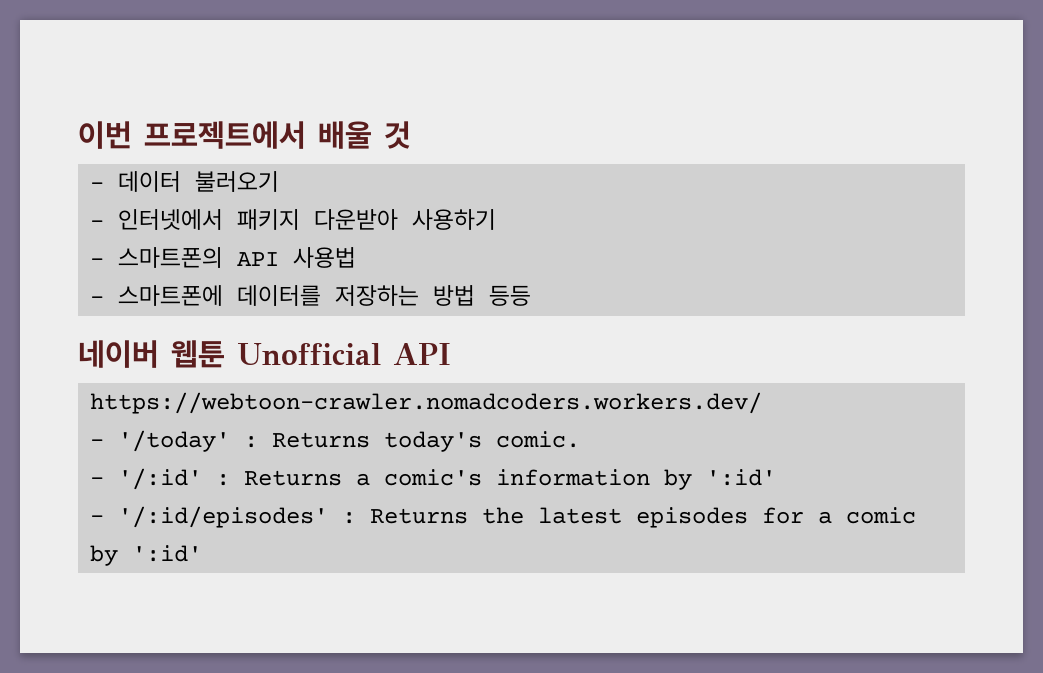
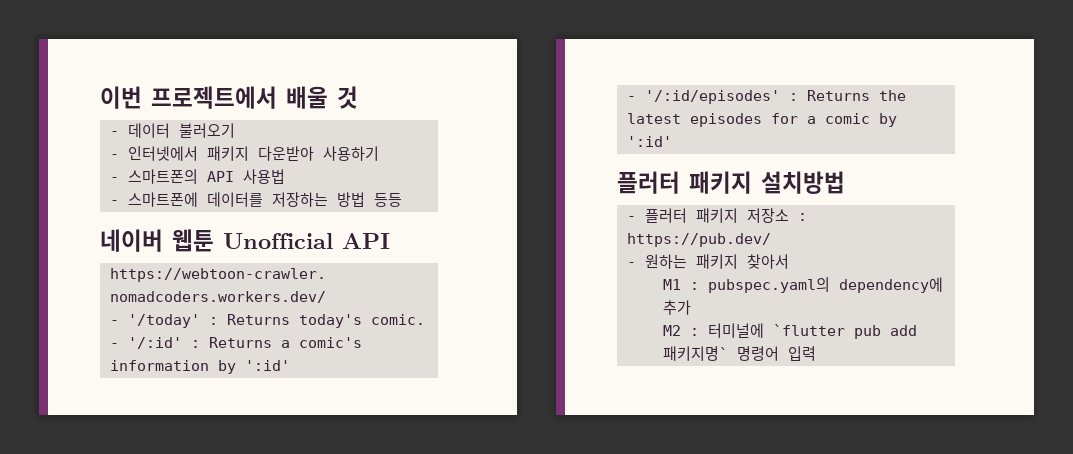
(202, 553) none -> [617,171,845,194] [626,208,807,223] [626,233,771,247] [626,254,789,269] [662,277,943,293] [662,300,691,315] [662,323,917,339] [662,346,816,361] // 플러터 패키지 설치방법 // - 플러터 패키지 저장소 : https://pub.dev/ // - 원하는 패키지 찾아서 // M1 : pubspec.yaml의 dependency에 추가 // M2 : 터미널에 `flutter pub add 패키지명` 명령어 입력

